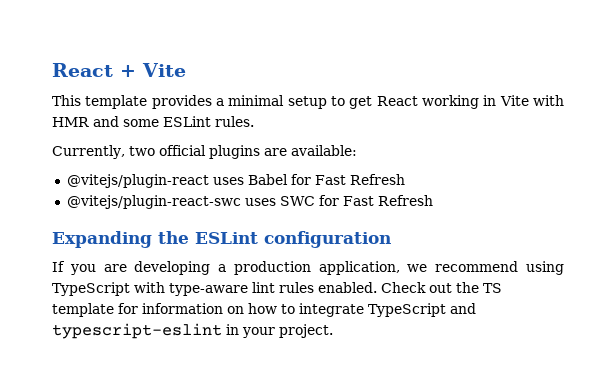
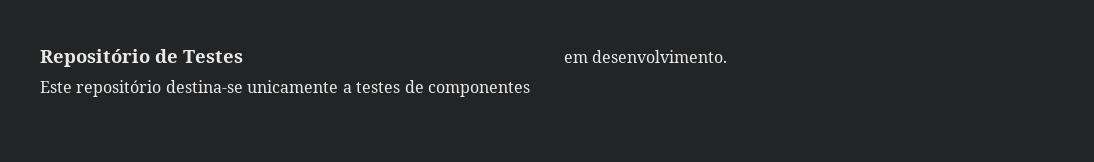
[52,63,186,77] [52,95,564,109] [52,116,254,127] [52,145,357,159] [66,174,405,188] [66,195,433,209] [52,231,391,248] [52,261,564,275] [52,282,502,296] [52,303,476,317] [52,323,333,339] React + Vite // This template provides a minimal setup to get React working in Vite with HMR and some ESLint rules. // Currently, two official plugins are available: // @vitejs/plugin-react uses Babel for Fast Refresh // @vitejs/plugin-react-swc uses SWC for Fast Refresh // Expanding the ESLint configuration // If you are developing a production application, we recommend using TypeScript with type-aware lint rules enabled. Check out the TS template for information on how to integrate TypeScript and typescript-eslint in your project. -> [40,49,243,67] [40,80,531,97] [564,50,728,63] Repositório de Testes // Este repositório destina-se unicamente a testes de componentes em desenvolvimento.

